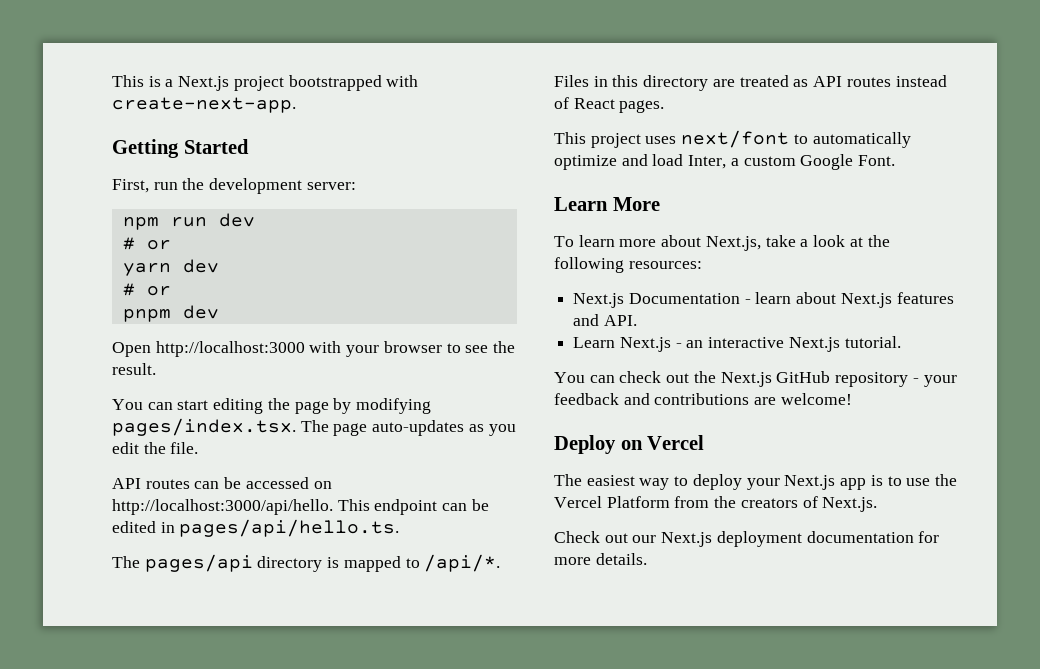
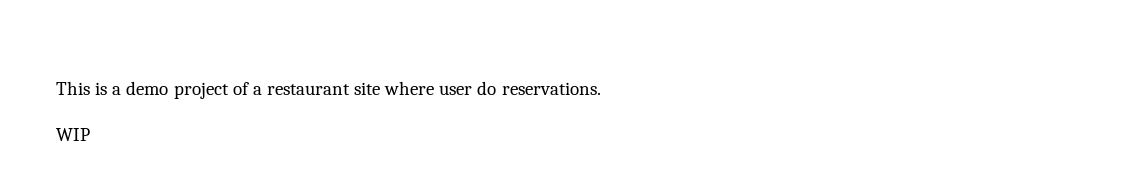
[178,75,419,91] [112,97,296,113] [112,139,249,158] [112,178,356,194] [122,213,255,230] [122,237,171,250] [122,259,219,276] [122,283,171,296] [122,305,219,322] [112,341,516,357] [112,363,156,375] [112,398,432,414] [112,418,516,436] [112,442,199,454] [112,477,332,489] [112,499,489,515] [112,519,400,537] [112,554,501,572] [554,75,947,91] [554,97,665,113] [554,130,911,148] [554,154,896,170] [554,197,660,211] [554,235,890,251] [554,257,702,273] [573,292,954,308] [573,314,637,326] [573,336,901,352] [554,371,957,387] [554,393,852,405] [554,435,705,454] [554,474,957,490] [554,496,878,512] [554,531,940,547] [554,553,647,565] Next.js project bootstrapped with create-next-app. // Getting Started // First, run the development server: // npm run dev // # or // yarn dev // # or // pnpm dev // Open http://localhost:3000 with your browser to see the result. // You can start editing the page by modifying pages/index.tsx. The page auto-updates as you edit the file. // API routes can be accessed on http://localhost:3000/api/hello. This endpoint can be edited in pages/api/hello.ts. // The pages/api directory is mapped to /api/*. Files in this directory are treated as API routes instead of React pages. // This project uses next/font to automatically optimize and load Inter, a custom Google Font. // Learn More // To learn more about Next.js, take a look at the following resources: // Next.js Documentation - learn about Next.js features and API. // Learn Next.js - an interactive Next.js tutorial. // You can check out the Next.js GitHub repository - your feedback and contributions are welcome! // Deploy on Vercel // The easiest way to deploy your Next.js app is to use the Vercel Platform from the creators of Next.js. // Check out our Next.js deployment documentation for more details. -> [126,81,601,99] [56,128,90,141] demo project of a restaurant site where user do reservations. // WIP

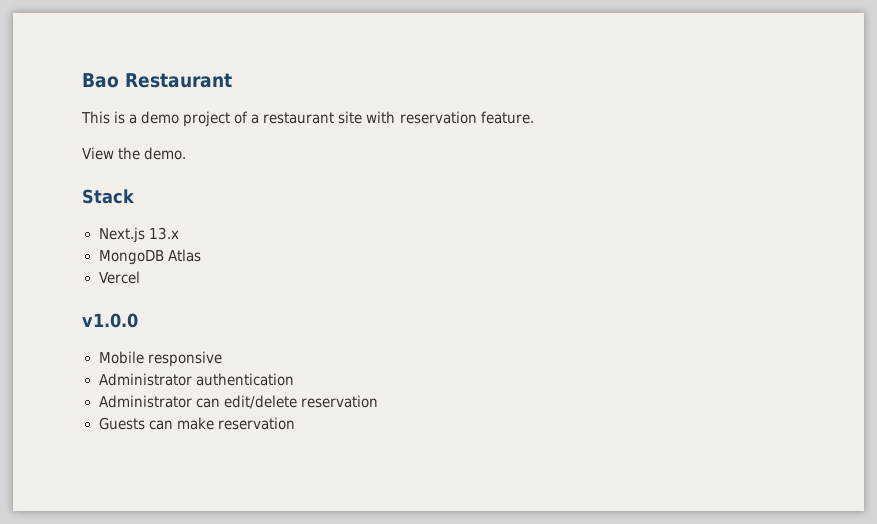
(56, 88) none -> [82,73,232,88] Bao Restaurant //
[384,81,601,95] [56,128,90,141] where user do reservations. // WIP -> [366,111,534,124] [82,147,187,160] [82,189,135,204] [98,227,179,243] [98,249,201,265] [98,271,141,284] [82,313,138,328] [98,351,222,367] [98,373,294,386] [98,395,378,409] [98,417,295,430] with reservation feature. // View the demo. // Stack // Next.js 13.x // MongoDB Atlas // Vercel // v1.0.0 // Mobile responsive // Administrator authentication // Administrator can edit/delete reservation // Guests can make reservation

